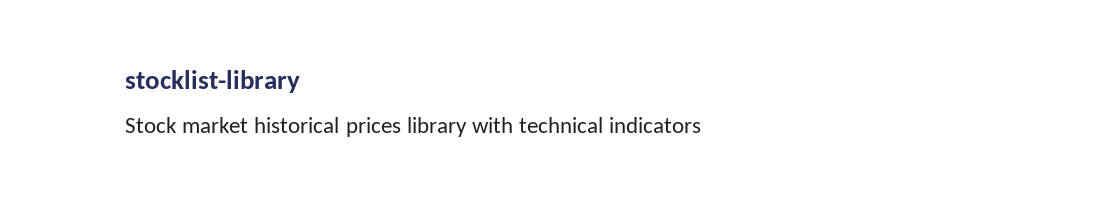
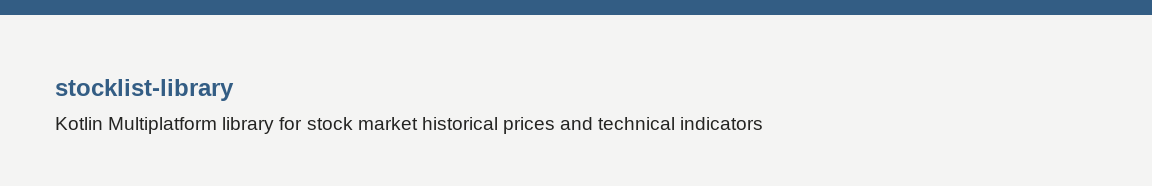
[125,117,177,133] Stock -> [55,117,353,134] Kotlin Multiplatform library for stock
[406,117,514,137] library with -> [560,117,594,130] and

